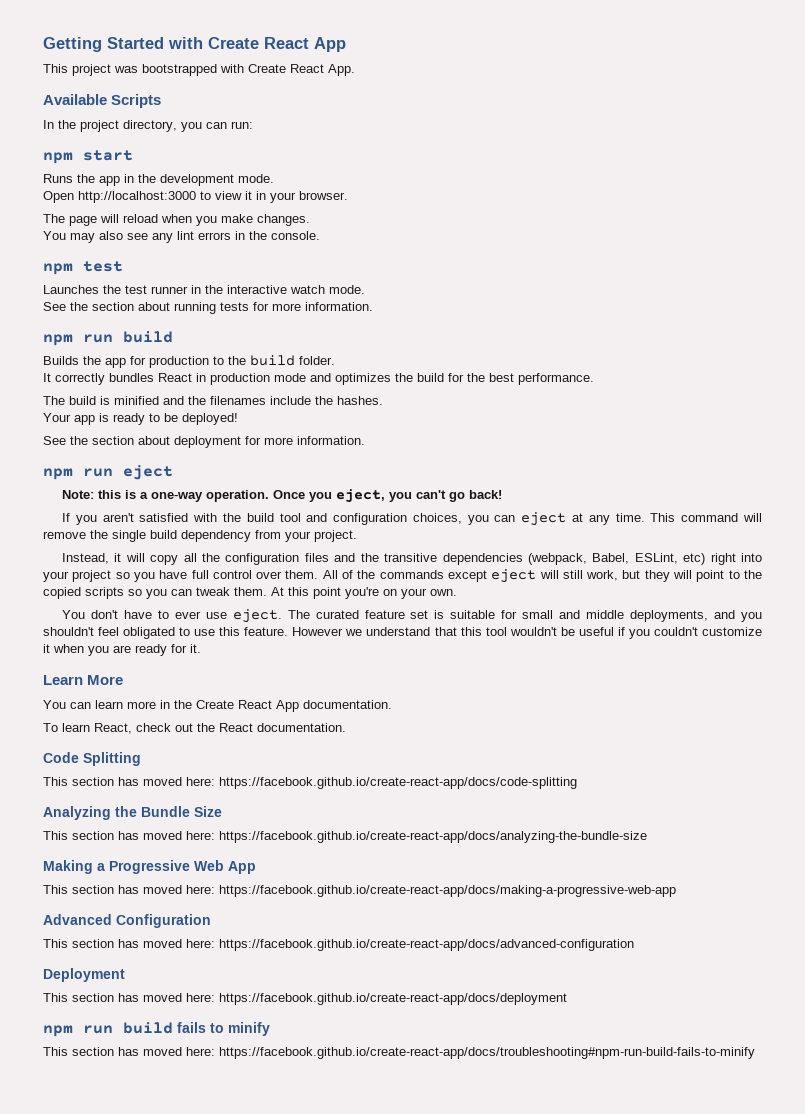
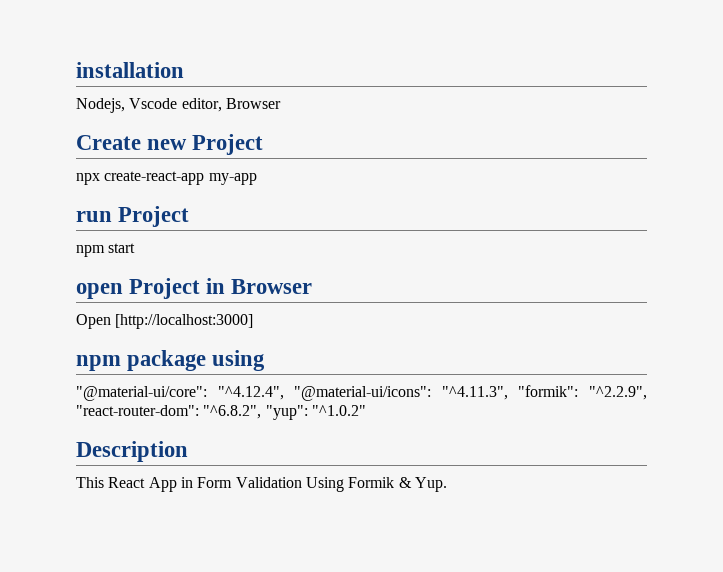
[43,37,346,52] [43,64,355,76] [43,94,162,108] [43,120,253,132] [43,150,133,164] [43,174,274,186] [43,191,348,203] [43,214,310,226] [43,231,320,243] [43,261,123,275] [43,285,365,294] [43,302,373,314] [43,331,173,346] [43,355,335,368] [43,373,594,385] [43,396,383,405] [43,413,238,425] [43,436,365,448] [43,465,173,480] [62,489,503,503] [62,512,763,526] [43,530,357,542] [62,553,762,565] [43,569,763,583] [43,587,457,599] [62,609,762,623] [43,627,762,639] [43,644,201,656] [43,675,124,685] [43,700,392,712] [43,723,346,734] [43,752,141,766] [43,777,577,789] [43,806,222,820] [43,831,647,843] [43,860,256,874] [43,885,676,897] [43,914,211,928] [43,939,634,951] [43,968,125,982] [43,993,567,1005] [43,1022,270,1037] [43,1047,755,1059] Getting Started with Create React App // This project was bootstrapped with Create React App. // Available Scripts // In the project directory, you can run: // npm start // Runs the app in the development mode. // Open http://localhost:3000 to view it in your browser. // The page will reload when you make changes. // You may also see any lint errors in the console. // npm test // Launches the test runner in the interactive watch mode. // See the section about running tests for more information. // npm run build // Builds the app for production to the build folder. // It correctly bundles React in production mode and optimizes the build for the best performance. // The build is minified and the filenames include the hashes. // Your app is ready to be deployed! // See the section about deployment for more information. // npm run eject // Note: this is a one-way operation. Once you eject, you can't go back! // If you aren't satisfied with the build tool and configuration choices, you can eject at any time. This command will remove the single build dependency from your project. // Instead, it will copy all the configuration files and the transitive dependencies (webpack, Babel, ESLint, etc) right into your project so you have full control over them. All of the commands except eject will still work, but they will point to the copied scripts so you can tweak them. At this point you're on your own. // You don't have to ever use eject. The curated feature set is suitable for small and middle deployments, and you shouldn't feel obligated to use this feature. However we understand that this tool wouldn't be useful if you couldn't customize it when you are ready for it. // Learn More // You can learn more in the Create React App documentation. // To learn React, check out the React documentation. // Code Splitting // This section has moved here: https://facebook.github.io/create-react-app/docs/code-splitting // Analyzing the Bundle Size // This section has moved here: https://facebook.github.io/create-react-app/docs/analyzing-the-bundle-size // Making a Progressive Web App // This section has moved here: https://facebook.github.io/create-react-app/docs/making-a-progressive-web-app // Advanced Configuration // This section has moved here: https://facebook.github.io/create-react-app/docs/advanced-configuration // Deployment // This section has moved here: https://facebook.github.io/create-react-app/docs/deployment // npm run build fails to minify // This section has moved here: https://facebook.github.io/create-react-app/docs/troubleshooting#npm-run-build-fails-to-minify -> [76,62,184,78] [76,98,281,113] [76,134,264,155] [76,171,257,185] [76,206,190,227] [76,243,136,257] [76,278,313,299] [76,314,254,329] [76,350,266,371] [76,385,647,401] [76,405,366,420] [76,441,188,462] [76,477,447,492] installation // Nodejs, Vscode editor, Browser // Create new Project // npx create-react-app my-app // run Project // npm start // open Project in Browser // Open [http://localhost:3000] // npm package using // "@material-ui/core": "^4.12.4", "@material-ui/icons": "^4.11.3", "formik": "^2.2.9", "react-router-dom": "^6.8.2", "yup": "^1.0.2" // Description // This React App in Form Validation Using Formik & Yup.

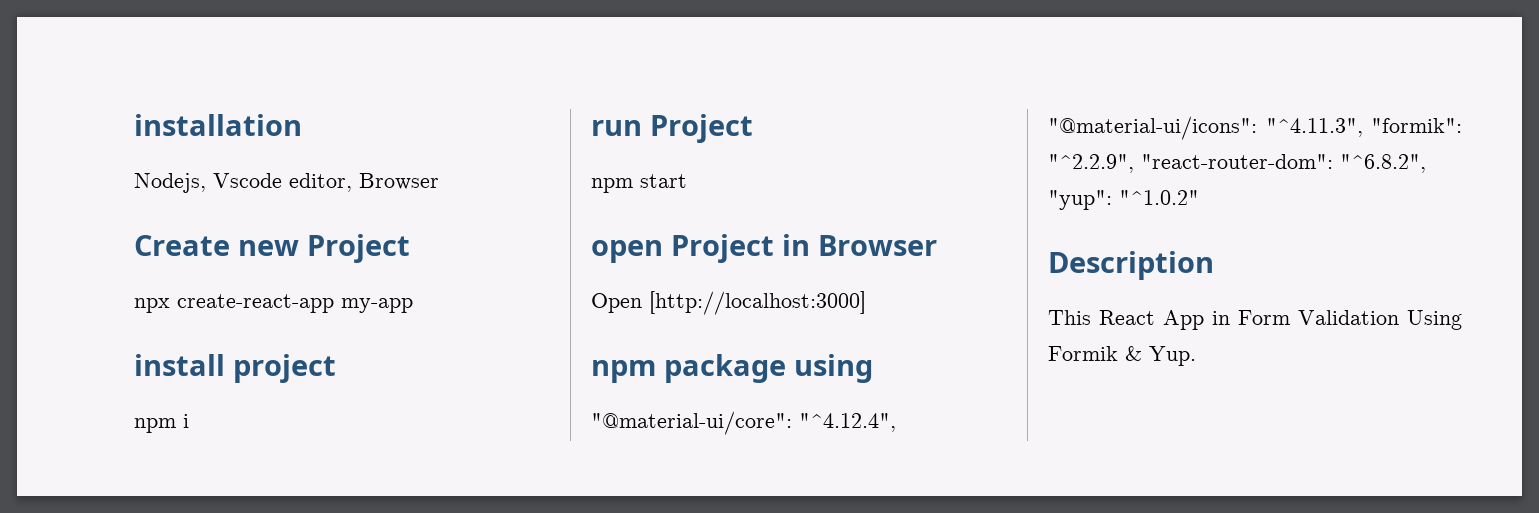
(257, 179) none -> [134,354,336,383] [134,414,189,433] // install project // npm i

